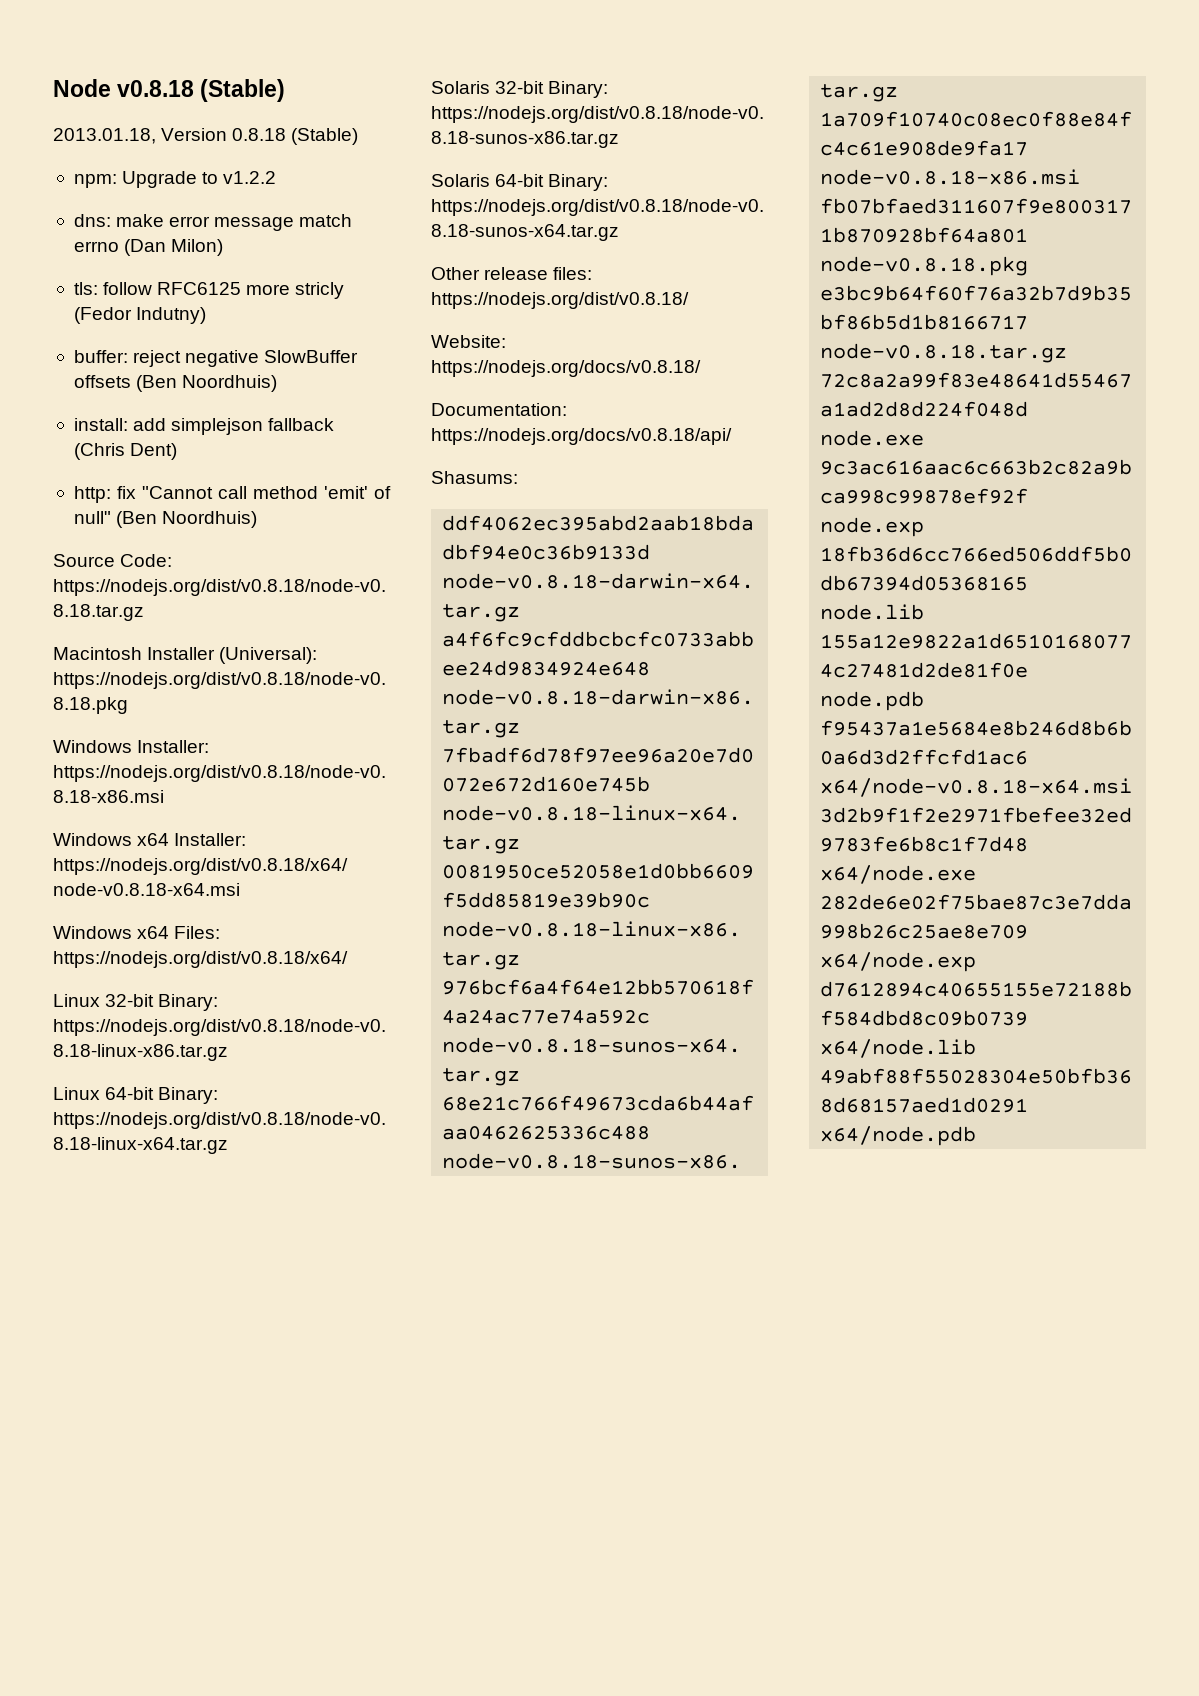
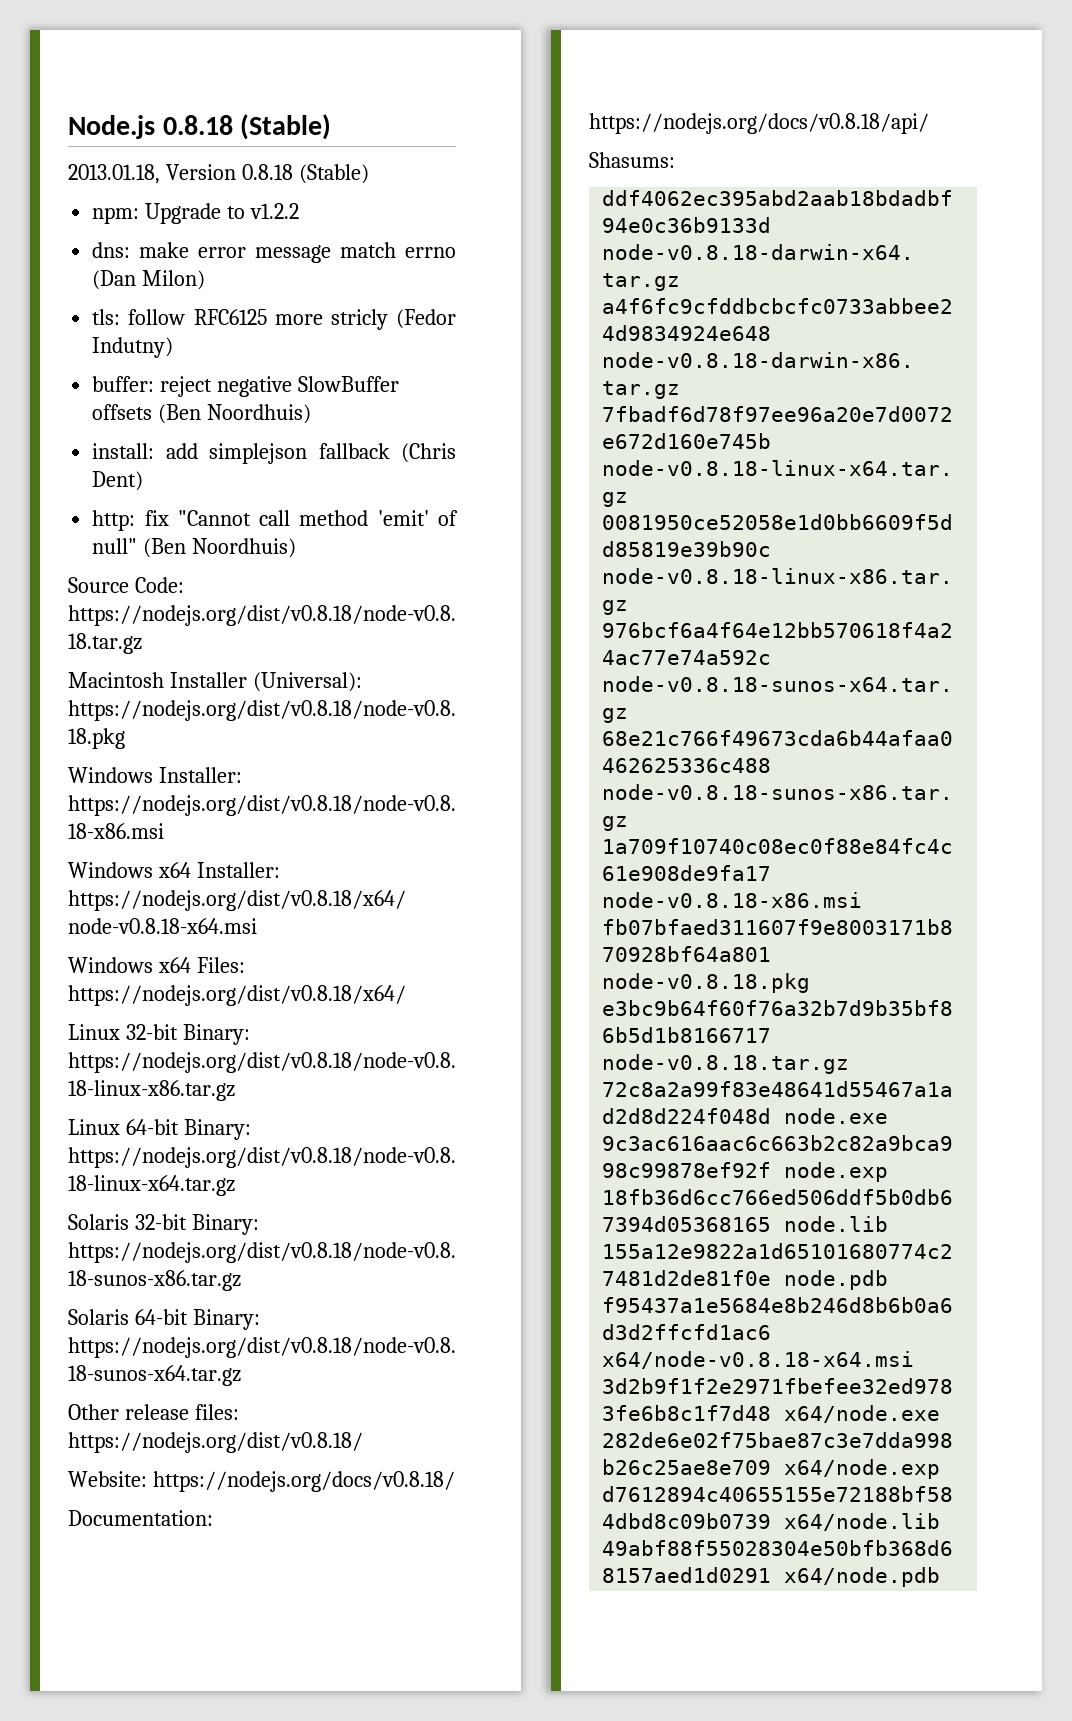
[53,79,195,97] Node v0.8.18 -> [68,115,233,139] Node.js 0.8.18

